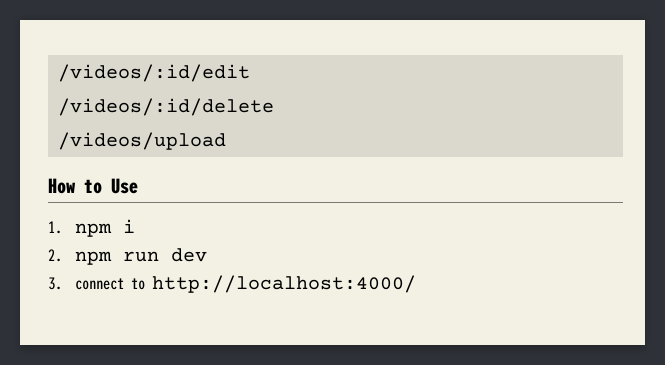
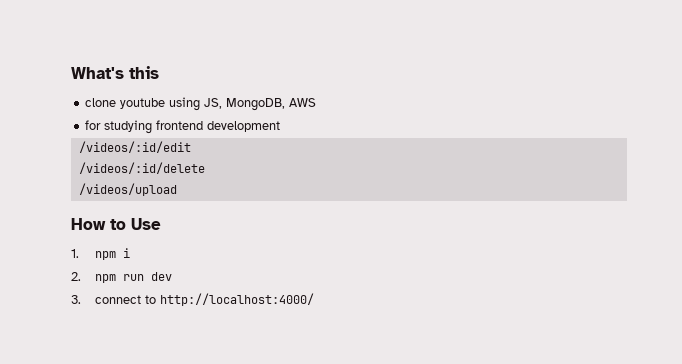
(57, 73) none -> [71,66,159,79] [85,97,317,111] [85,120,281,134] What's this // clone youtube using JS, MongoDB, AWS // for studying frontend development //

